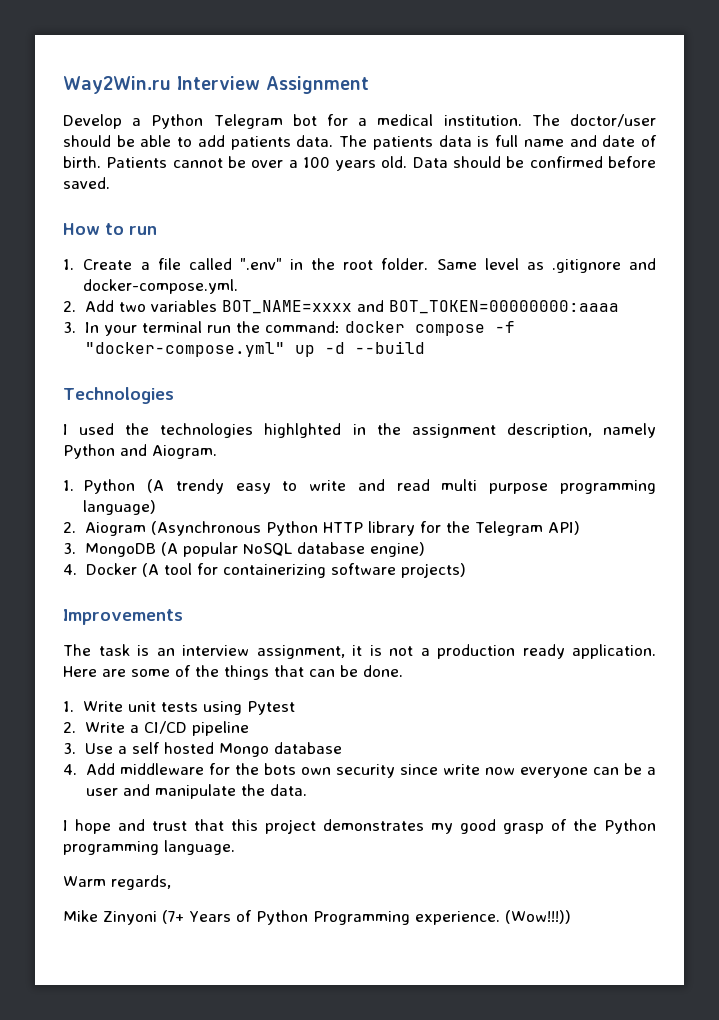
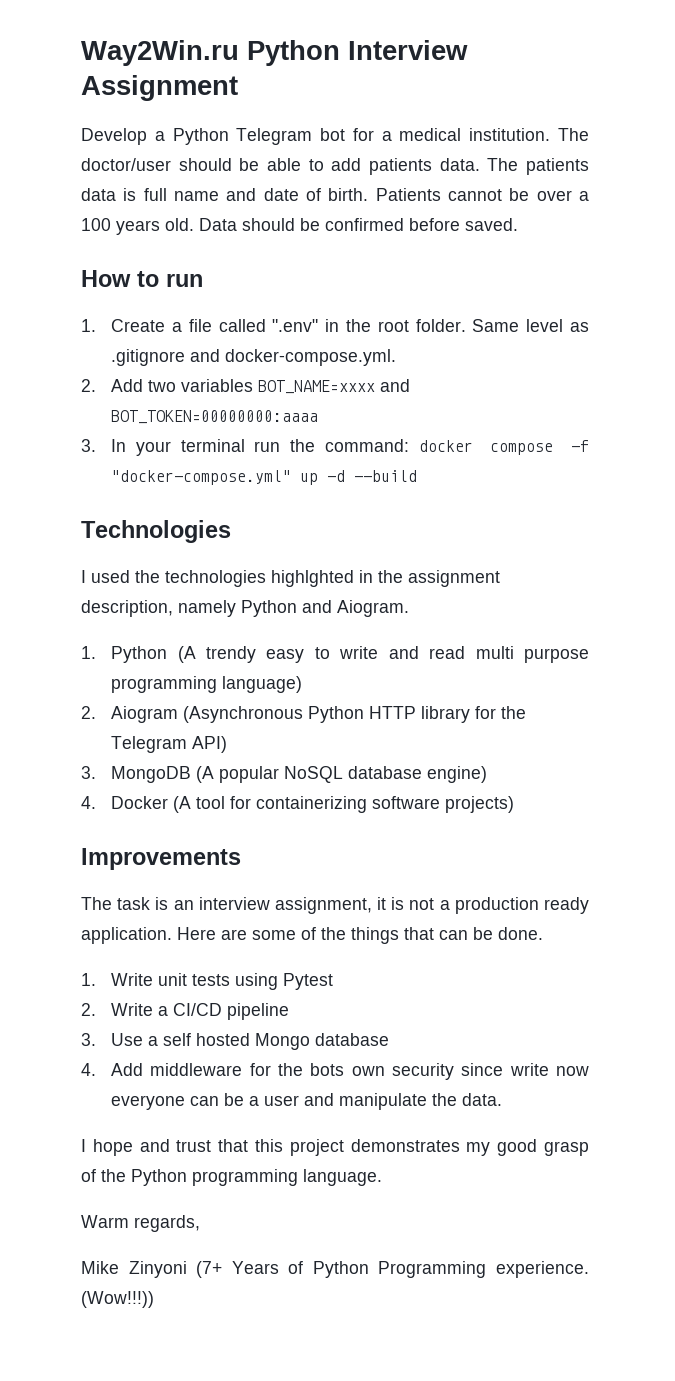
(171, 85) none -> [247,40,340,66] Python

